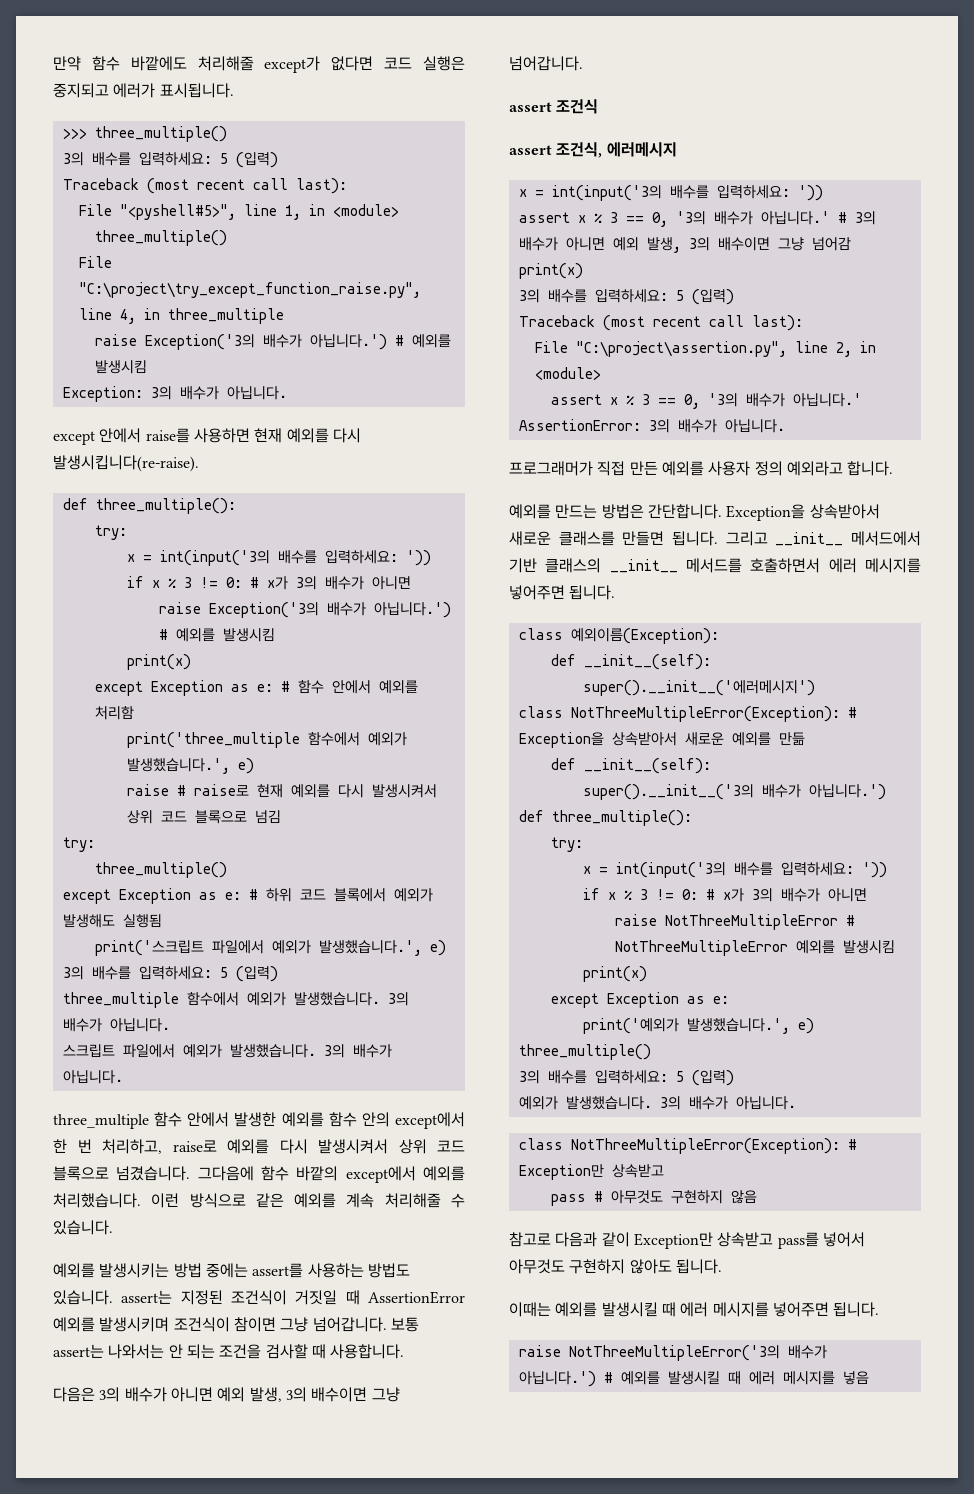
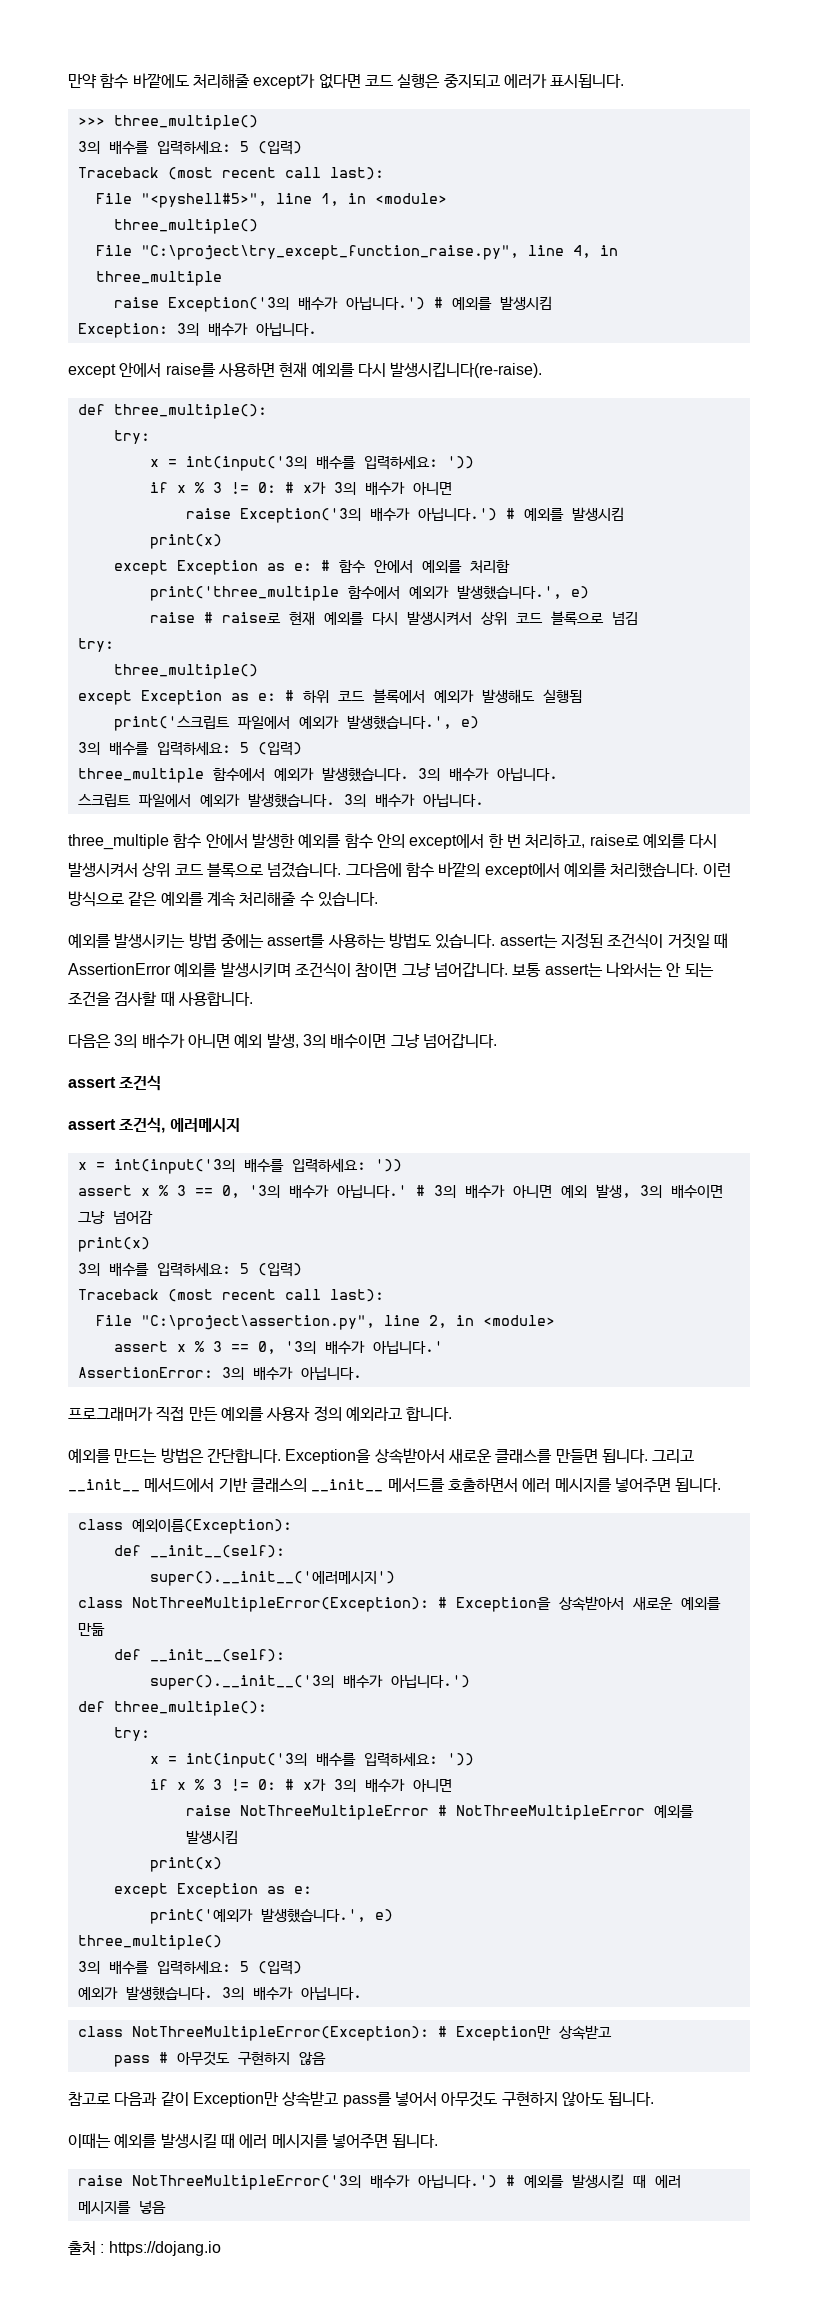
(869, 1378) none -> [68,2240,221,2256] // 출처 : https://dojang.io

